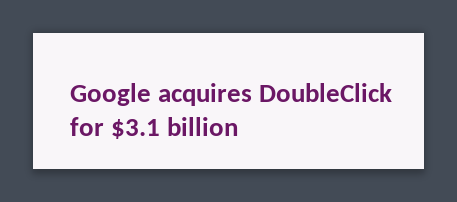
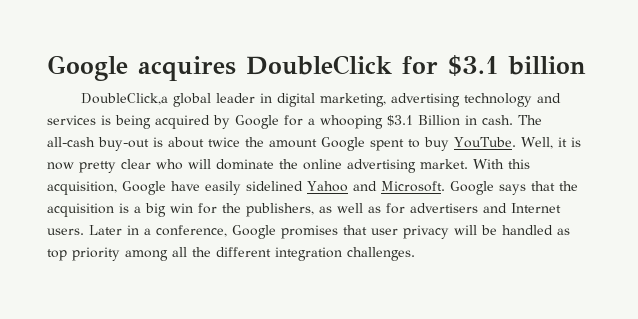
(239, 126) none -> [80,93,561,107] [47,115,542,129] [47,137,581,151] [47,159,530,173] [47,181,578,195] [47,203,561,217] [47,225,570,239] [47,247,415,261] // DoubleClick,a global leader in digital marketing, advertising technology and services is being acquired by Google for a whooping $3.1 Billion in cash. The all-cash buy-out is about twice the amount Google spent to buy YouTube. Well, it is now pretty clear who will dominate the online advertising market. With this acquisition, Google have easily sidelined Yahoo and Microsoft. Google says that the acquisition is a big win for the publishers, as well as for advertisers and Internet users. Later in a conference, Google promises that user privacy will be handled as top priority among all the different integration challenges.

